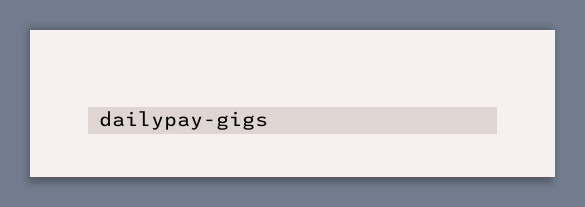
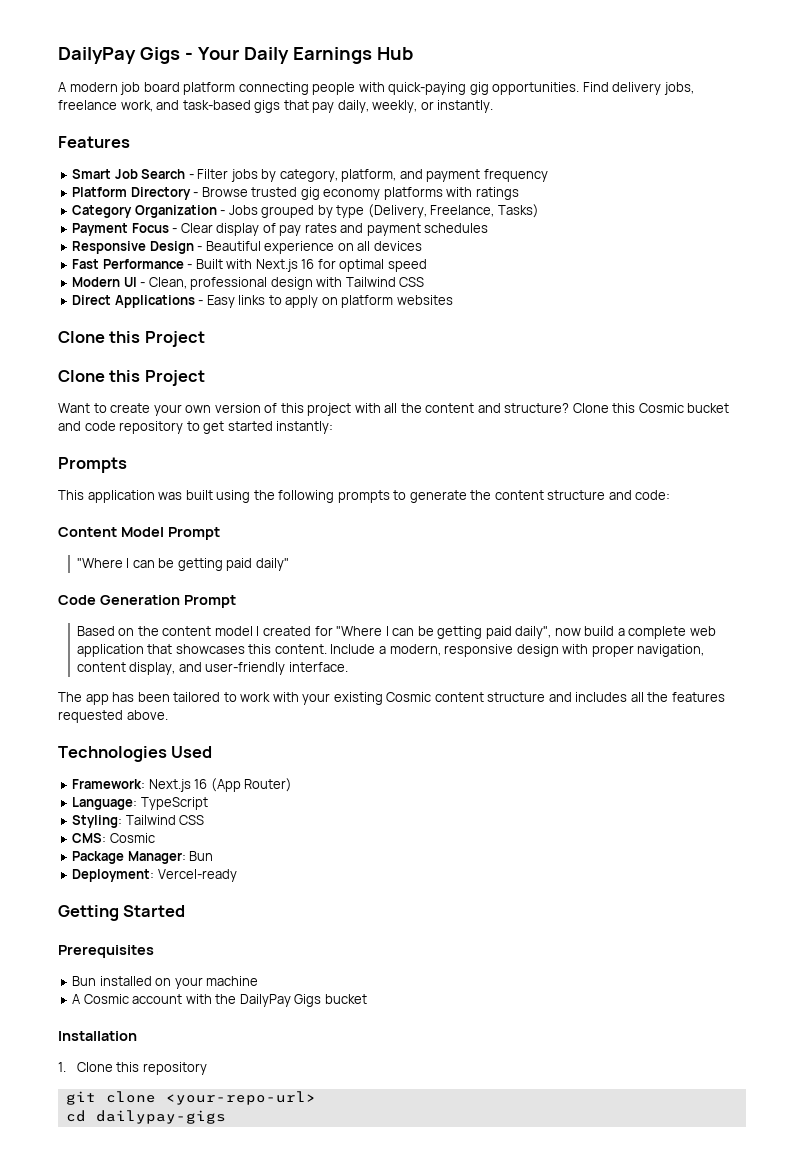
(99, 120) none -> [58,47,413,64] [58,82,694,95] [58,100,494,113] [58,136,130,148] [72,169,548,182] [72,187,519,200] [72,204,539,218] [72,223,489,236] [72,241,422,254] [72,259,427,272] [72,277,425,290] [72,295,453,308] [58,331,205,347] [58,370,205,386] [58,403,730,416] [58,421,334,434] [58,457,127,473] [58,490,671,503] [58,527,220,540] [76,558,289,571] [58,595,236,608] [76,626,716,639] [76,644,705,657] [76,662,348,675] [58,692,725,705] [58,710,168,723] [58,746,213,762] [72,778,293,792] [72,797,208,810] [72,815,205,828] [72,833,155,843] [72,851,214,864] [72,869,237,882] [58,905,186,921] [58,945,154,958] [72,976,259,989] [72,994,367,1007] [58,1031,137,1041] [58,1062,207,1075] [65,1091,316,1105] [65,1110,86,1122] DailyPay Gigs - Your Daily Earnings Hub // A modern job board platform connecting people with quick-paying gig opportunities. Find delivery jobs, freelance work, and task-based gigs that pay daily, weekly, or instantly. // Features // Smart Job Search - Filter jobs by category, platform, and payment frequency // Platform Directory - Browse trusted gig economy platforms with ratings // Category Organization - Jobs grouped by type (Delivery, Freelance, Tasks) // Payment Focus - Clear display of pay rates and payment schedules // Responsive Design - Beautiful experience on all devices // Fast Performance - Built with Next.js 16 for optimal speed // Modern UI - Clean, professional design with Tailwind CSS // Direct Applications - Easy links to apply on platform websites // Clone this Project // Clone this Project // Want to create your own version of this project with all the content and structure? Clone this Cosmic bucket and code repository to get started instantly: // Prompts // This application was built using the following prompts to generate the content structure and code: // Content Model Prompt // "Where I can be getting paid daily" // Code Generation Prompt // Based on the content model I created for "Where I can be getting paid daily", now build a complete web application that showcases this content. Include a modern, responsive design with proper navigation, content display, and user-friendly interface. // The app has been tailored to work with your existing Cosmic content structure and includes all the features requested above. // Technologies Used // Framework: Next.js 16 (App Router) // Language: TypeScript // Styling: Tailwind CSS // CMS: Cosmic // Package Manager: Bun // Deployment: Vercel-ready // Getting Started // Prerequisites // Bun installed on your machine // A Cosmic account with the DailyPay Gigs bucket // Installation // 1. Clone this repository // git clone <your-repo-url> // cd

